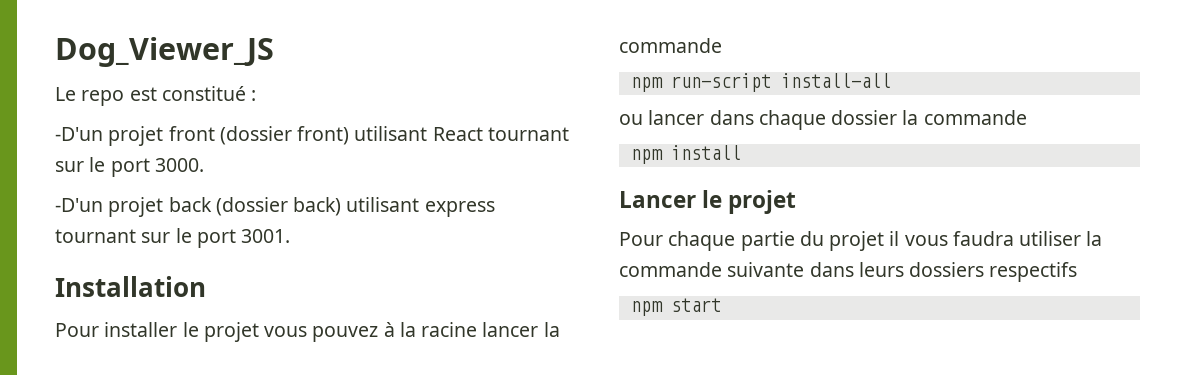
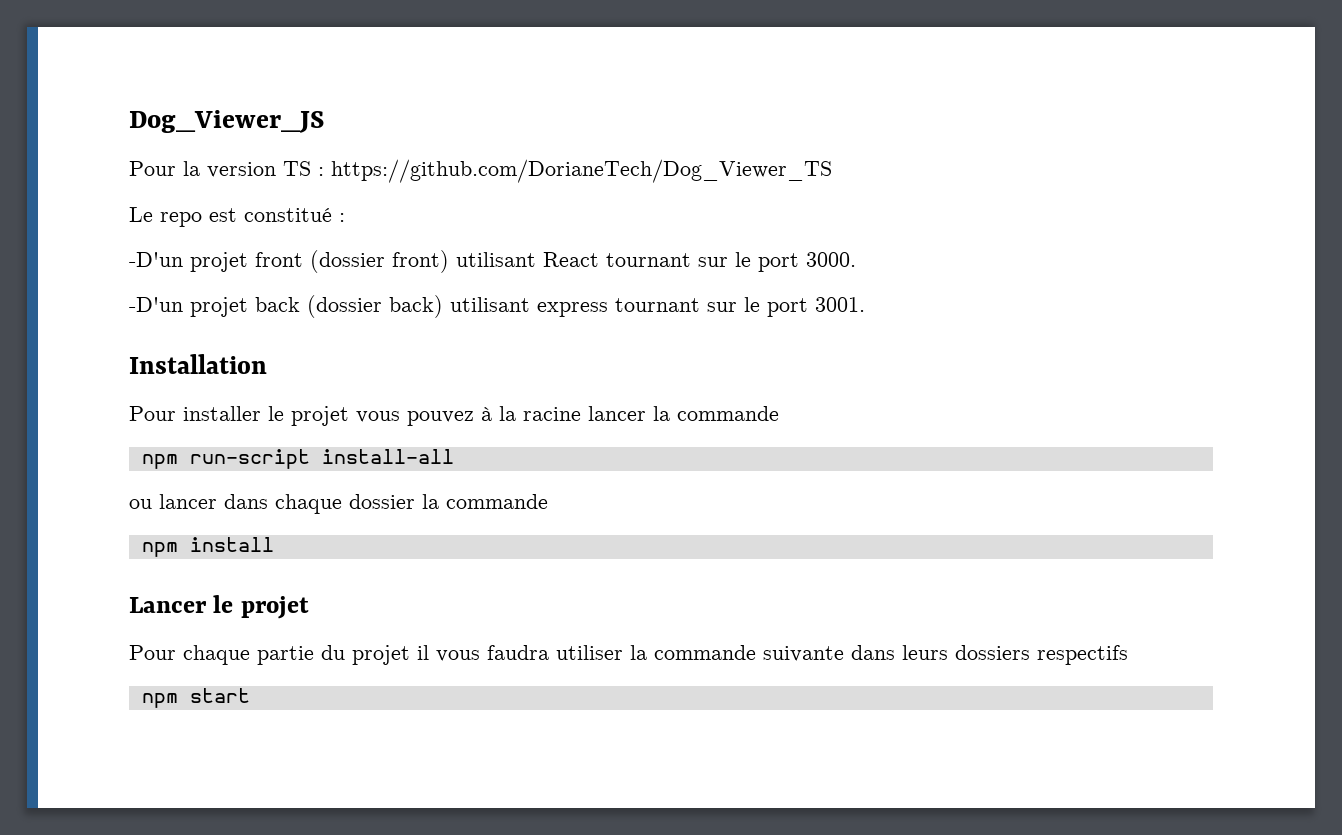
(274, 52) none -> [129,159,832,183] // Pour la version TS : https://github.com/DorianeTech/Dog_Viewer_TS

